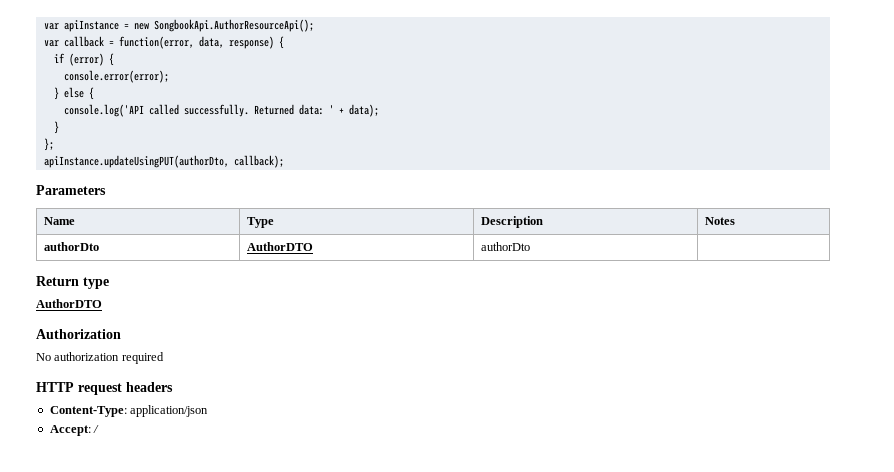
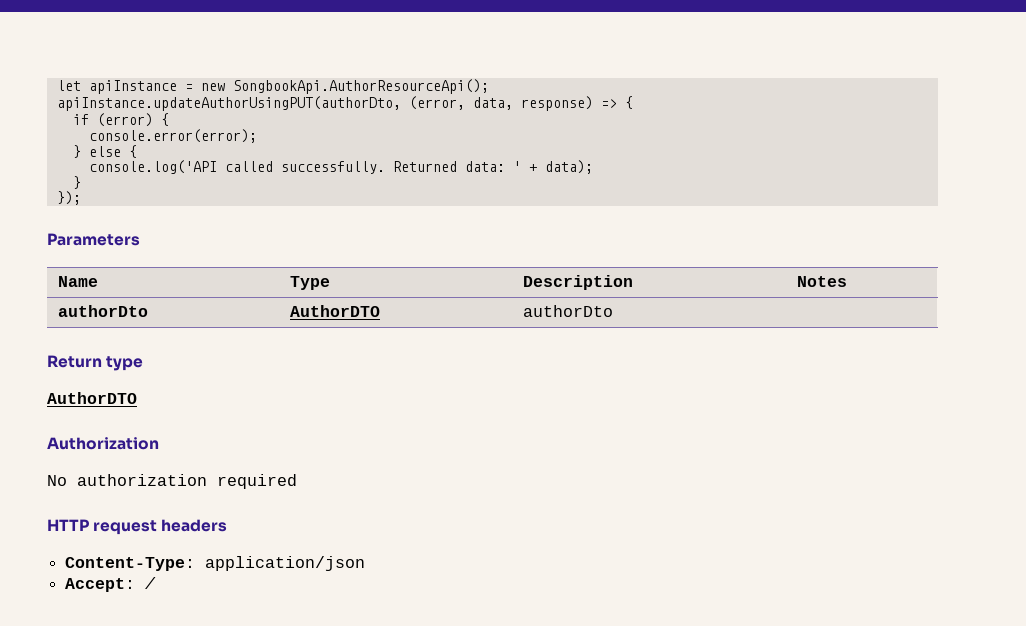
[43,23,59,30] var -> [56,80,81,91] let
[43,36,194,49] var callback = function(error, -> [56,96,465,111] apiInstance.updateAuthorUsingPUT(authorDto, (error,
(274, 42) none -> [600,99,617,108] =>
[43,138,54,151] [43,155,284,168] }; // apiInstance.updateUsingPUT(authorDto, callback); -> [56,191,81,205] });

